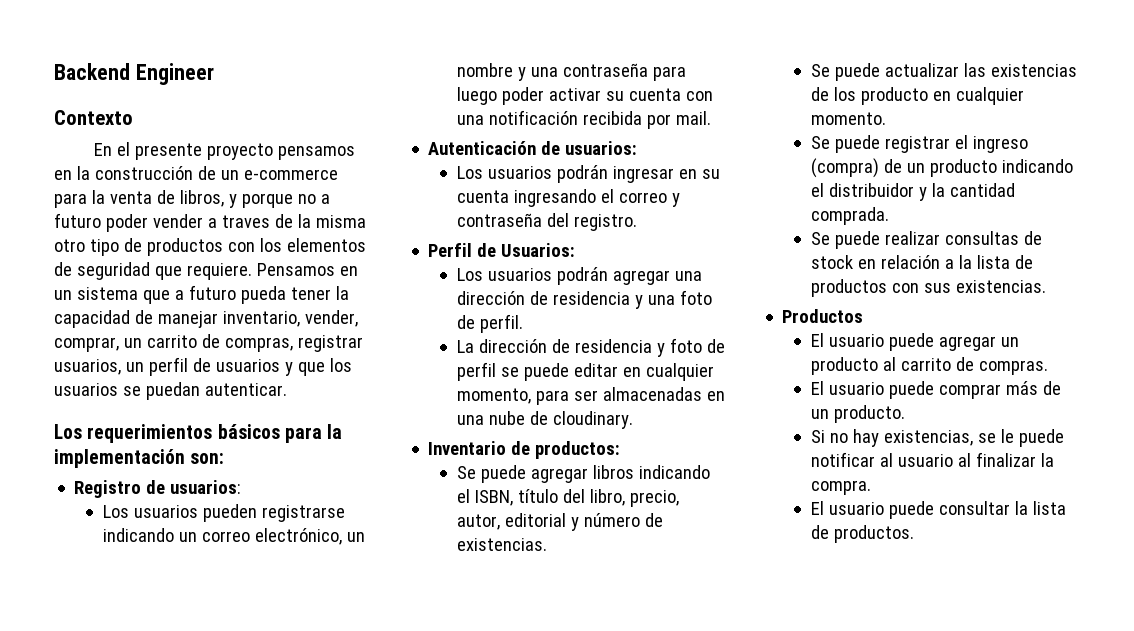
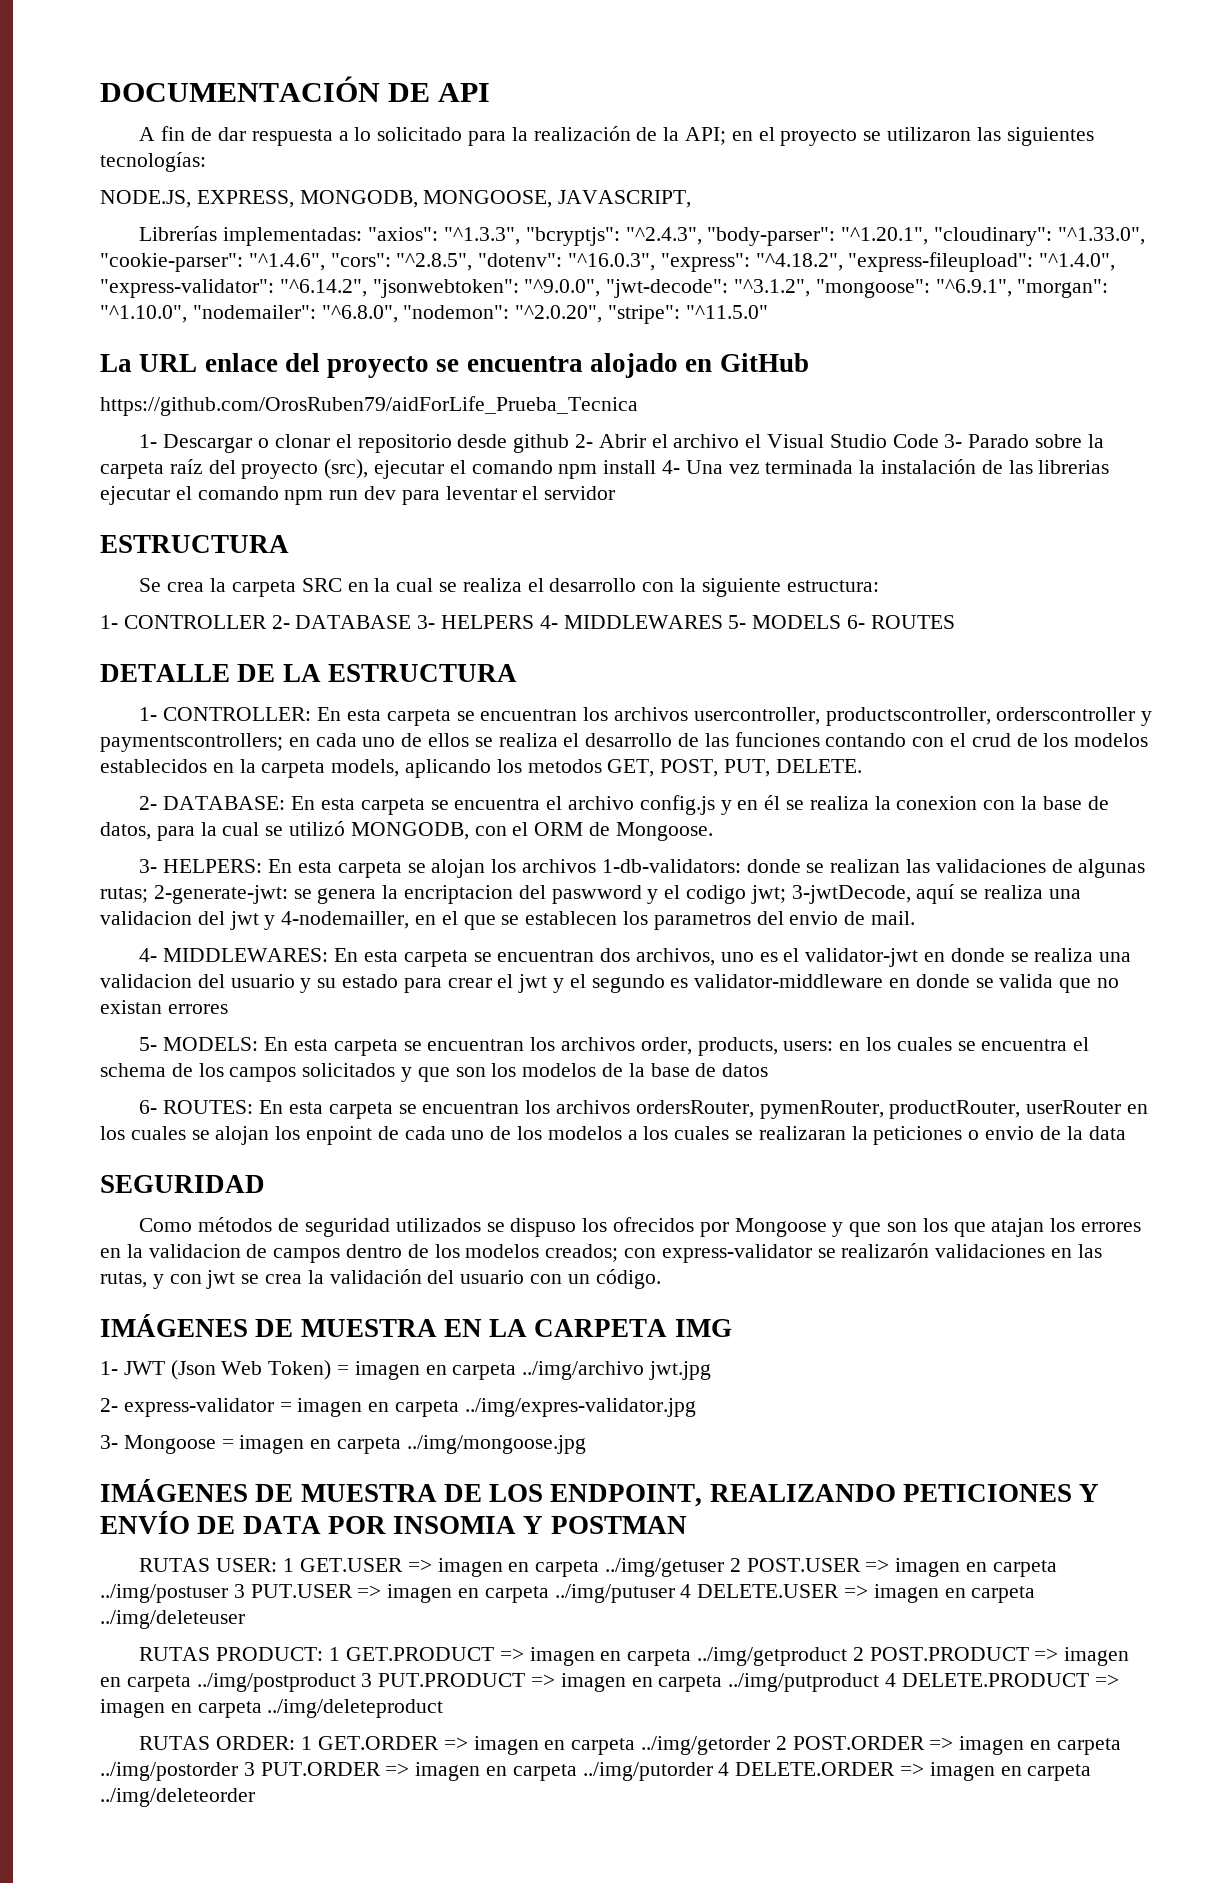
[54,63,214,85] [54,110,133,125] [93,142,355,160] [54,166,338,180] [54,190,330,208] [54,213,366,232] [54,238,366,256] [54,262,358,280] [54,285,349,304] [54,310,358,328] [54,334,363,352] [54,357,352,376] [54,382,287,400] [54,424,343,443] [54,449,225,468] [74,480,242,498] [102,504,345,522] [102,528,365,545] [456,63,686,81] [456,87,713,105] [456,110,711,129] [428,141,638,155] [456,165,720,183] [456,189,680,207] [456,213,637,231] [428,243,576,257] [456,267,702,285] [456,290,712,309] [456,314,523,333] [456,338,725,357] [456,362,714,381] [456,387,725,405] [456,411,633,429] [428,441,621,459] [456,465,710,483] [456,489,679,507] [456,513,663,531] [456,538,547,551] [810,63,1077,81] [810,87,1024,105] [810,112,886,125] [810,135,1028,153] [810,158,1073,178] [810,183,1015,201] [810,207,889,225] [810,231,1042,249] [810,255,1033,269] [810,279,1046,297] [782,309,864,323] [810,333,1019,351] [810,357,1048,375] [810,381,1061,399] [810,405,905,423] [810,429,1064,447] [810,452,1054,467] [810,480,871,495] [810,501,1066,519] [810,525,914,543] Backend Engineer // Contexto // En el presente proyecto pensamos en la construcción de un e-commerce para la venta de libros, y porque no a futuro poder vender a traves de la misma otro tipo de productos con los elementos de seguridad que requiere. Pensamos en un sistema que a futuro pueda tener la capacidad de manejar inventario, vender, comprar, un carrito de compras, registrar usuarios, un perfil de usuarios y que los usuarios se puedan autenticar. // Los requerimientos básicos para la implementación son: // Registro de usuarios: // Los usuarios pueden registrarse indicando un correo electrónico, un nombre y una contraseña para luego poder activar su cuenta con una notificación recibida por mail. // Autenticación de usuarios: // Los usuarios podrán ingresar en su cuenta ingresando el correo y contraseña del registro. // Perfil de Usuarios: // Los usuarios podrán agregar una dirección de residencia y una foto de perfil. // La dirección de residencia y foto de perfil se puede editar en cualquier momento, para ser almacenadas en una nube de cloudinary. // Inventario de productos: // Se puede agregar libros indicando el ISBN, título del libro, precio, autor, editorial y número de existencias. // Se puede actualizar las existencias de los producto en cualquier momento. // Se puede registrar el ingreso (compra) de un producto indicando el distribuidor y la cantidad comprada. // Se puede realizar consultas de stock en relación a la lista de productos con sus existencias. // Productos // El usuario puede agregar un producto al carrito de compras. // El usuario puede comprar más de un producto. // Si no hay existencias, se le puede notificar al usuario al finalizar la compra. // El usuario puede consultar la lista de productos. -> [100,76,491,102] [139,126,1094,146] [100,152,206,172] [100,190,692,208] [139,226,1145,246] [100,252,1116,272] [100,279,1109,298] [100,305,768,324] [100,353,809,378] [100,396,638,416] [139,434,1104,453] [100,459,1110,479] [100,486,616,505] [100,535,289,553] [139,578,879,597] [100,615,955,629] [100,664,517,682] [139,707,1153,726] [100,732,1149,752] [100,759,862,778] [139,795,1109,815] [100,821,713,841] [139,859,1146,878] [100,884,1081,904] [100,911,916,930] [139,948,1132,967] [100,974,1120,993] [100,1000,228,1014] [139,1037,1090,1056] [100,1063,769,1082] [139,1100,1148,1119] [100,1126,1126,1145] [100,1175,265,1193] [139,1217,1141,1237] [100,1243,1102,1263] [100,1269,661,1289] [100,1314,732,1337] [100,1360,712,1380] [100,1398,696,1417] [100,1435,586,1454] [100,1479,1100,1507] [100,1511,687,1534] [139,1558,1057,1577] [100,1584,1036,1603] [100,1610,245,1629] [139,1647,1130,1666] [100,1673,1119,1692] [100,1699,444,1718] [139,1736,1121,1755] [100,1762,1092,1781] [100,1788,255,1807] DOCUMENTACIÓN DE API // A fin de dar respuesta a lo solicitado para la realización de la API; en el proyecto se utilizaron las siguientes tecnologías: // NODE.JS, EXPRESS, MONGODB, MONGOOSE, JAVASCRIPT, // Librerías implementadas: "axios": "^1.3.3", "bcryptjs": "^2.4.3", "body-parser": "^1.20.1", "cloudinary": "^1.33.0", "cookie-parser": "^1.4.6", "cors": "^2.8.5", "dotenv": "^16.0.3", "express": "^4.18.2", "express-fileupload": "^1.4.0", "express-validator": "^6.14.2", "jsonwebtoken": "^9.0.0", "jwt-decode": "^3.1.2", "mongoose": "^6.9.1", "morgan": "^1.10.0", "nodemailer": "^6.8.0", "nodemon": "^2.0.20", "stripe": "^11.5.0" // La URL enlace del proyecto se encuentra alojado en GitHub // https://github.com/OrosRuben79/aidForLife_Prueba_Tecnica // 1- Descargar o clonar el repositorio desde github 2- Abrir el archivo el Visual Studio Code 3- Parado sobre la carpeta raíz del proyecto (src), ejecutar el comando npm install 4- Una vez terminada la instalación de las librerias ejecutar el comando npm run dev para leventar el servidor // ESTRUCTURA // Se crea la carpeta SRC en la cual se realiza el desarrollo con la siguiente estructura: // 1- CONTROLLER 2- DATABASE 3- HELPERS 4- MIDDLEWARES 5- MODELS 6- ROUTES // DETALLE DE LA ESTRUCTURA // 1- CONTROLLER: En esta carpeta se encuentran los archivos usercontroller, productscontroller, orderscontroller y paymentscontrollers; en cada uno de ellos se realiza el desarrollo de las funciones contando con el crud de los modelos establecidos en la carpeta models, aplicando los metodos GET, POST, PUT, DELETE. // 2- DATABASE: En esta carpeta se encuentra el archivo config.js y en él se realiza la conexion con la base de datos, para la cual se utilizó MONGODB, con el ORM de Mongoose. // 3- HELPERS: En esta carpeta se alojan los archivos 1-db-validators: donde se realizan las validaciones de algunas rutas; 2-generate-jwt: se genera la encriptacion del paswword y el codigo jwt; 3-jwtDecode, aquí se realiza una validacion del jwt y 4-nodemailler, en el que se establecen los parametros del envio de mail. // 4- MIDDLEWARES: En esta carpeta se encuentran dos archivos, uno es el validator-jwt en donde se realiza una validacion del usuario y su estado para crear el jwt y el segundo es validator-middleware en donde se valida que no existan errores // 5- MODELS: En esta carpeta se encuentran los archivos order, products, users: en los cuales se encuentra el schema de los campos solicitados y que son los modelos de la base de datos // 6- ROUTES: En esta carpeta se encuentran los archivos ordersRouter, pymenRouter, productRouter, userRouter en los cuales se alojan los enpoint de cada uno de los modelos a los cuales se realizaran la peticiones o envio de la data // SEGURIDAD // Como métodos de seguridad utilizados se dispuso los ofrecidos por Mongoose y que son los que atajan los errores en la validacion de campos dentro de los modelos creados; con express-validator se realizarón validaciones en las rutas, y con jwt se crea la validación del usuario con un código. // IMÁGENES DE MUESTRA EN LA CARPETA IMG // 1- JWT (Json Web Token) = imagen en carpeta ../img/archivo jwt.jpg // 2- express-validator = imagen en carpeta ../img/expres-validator.jpg // 3- Mongoose = imagen en carpeta ../img/mongoose.jpg // IMÁGENES DE MUESTRA DE LOS ENDPOINT, REALIZANDO PETICIONES Y ENVÍO DE DATA POR INSOMIA Y POSTMAN // RUTAS USER: 1 GET.USER => imagen en carpeta ../img/getuser 2 POST.USER => imagen en carpeta ../img/postuser 3 PUT.USER => imagen en carpeta ../img/putuser 4 DELETE.USER => imagen en carpeta ../img/deleteuser // RUTAS PRODUCT: 1 GET.PRODUCT => imagen en carpeta ../img/getproduct 2 POST.PRODUCT => imagen en carpeta ../img/postproduct 3 PUT.PRODUCT => imagen en carpeta ../img/putproduct 4 DELETE.PRODUCT => imagen en carpeta ../img/deleteproduct // RUTAS ORDER: 1 GET.ORDER => imagen en carpeta ../img/getorder 2 POST.ORDER => imagen en carpeta ../img/postorder 3 PUT.ORDER => imagen en carpeta ../img/putorder 4 DELETE.ORDER => imagen en carpeta ../img/deleteorder

